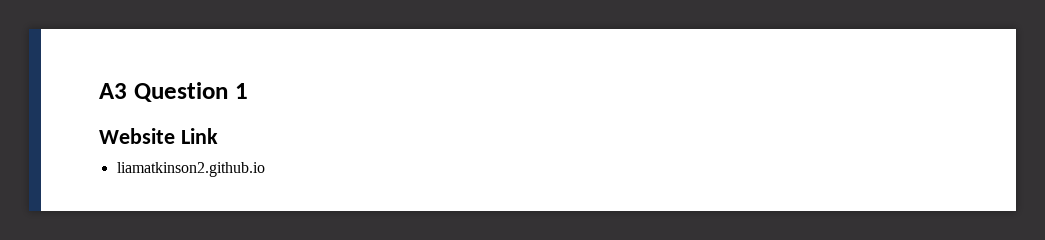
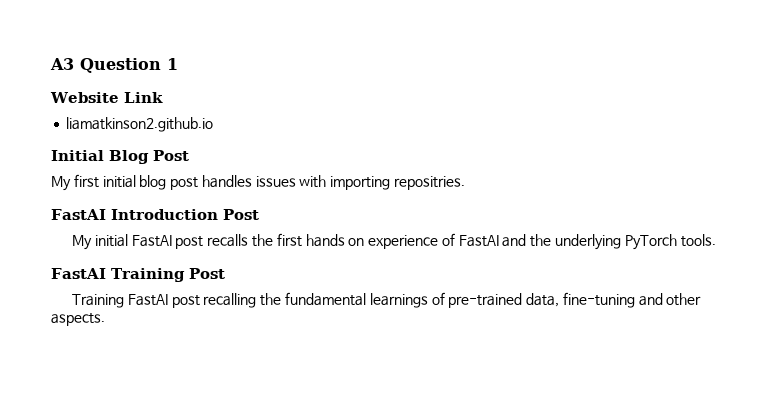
(265, 169) none -> [51,150,189,164] [51,174,466,191] [51,209,259,220] [72,233,716,250] [51,268,225,282] [72,292,702,308] [51,313,105,326] // Initial Blog Post // My first initial blog post handles issues with importing repositries. // FastAI Introduction Post // My initial FastAI post recalls the first hands on experience of FastAI and the underlying PyTorch tools. // FastAI Training Post // Training FastAI post recalling the fundamental learnings of pre-trained data, fine-tuning and other aspects.

